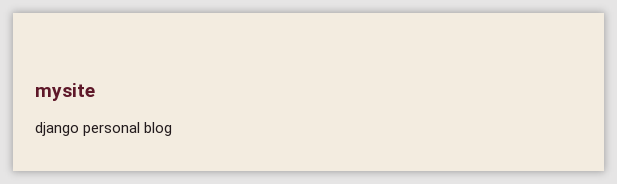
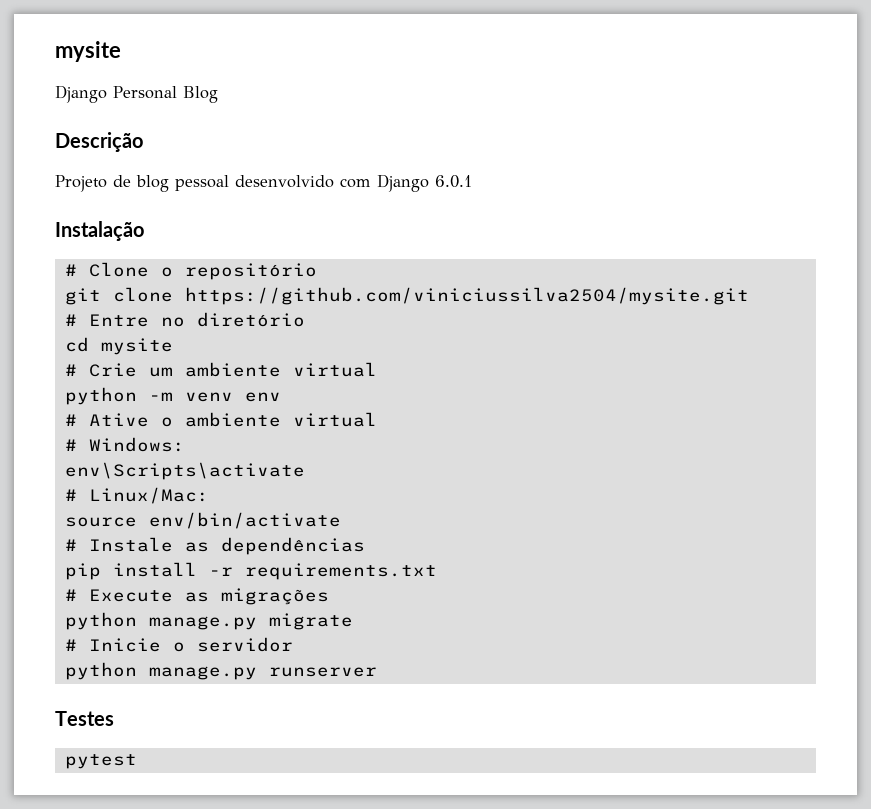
[35,83,95,101] [35,122,173,136] mysite // django personal blog -> [55,41,121,62] [55,85,218,103] [55,132,143,152] [55,174,472,192] [55,221,144,241] [64,262,317,280] [64,287,749,305] [64,312,305,327] [64,337,173,355] [64,362,377,377] [64,387,281,405] [64,412,377,427] [64,437,185,452] [64,462,305,480] [64,487,209,504] [64,512,341,529] [64,537,365,555] [64,562,437,580] [64,588,329,605] [64,612,353,630] [64,637,293,652] [64,662,377,680] [55,711,114,726] [64,754,137,769] mysite // Django Personal Blog // Descrição // Projeto de blog pessoal desenvolvido com Django 6.0.1 // Instalação // # Clone o repositório // git clone https://github.com/viniciussilva2504/mysite.git // # Entre no diretório // cd mysite // # Crie um ambiente virtual // python -m venv env // # Ative o ambiente virtual // # Windows: // env\Scripts\activate // # Linux/Mac: // source env/bin/activate // # Instale as dependências // pip install -r requirements.txt // # Execute as migrações // python manage.py migrate // # Inicie o servidor // python manage.py runserver // Testes // pytest

